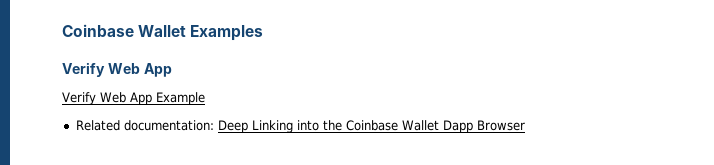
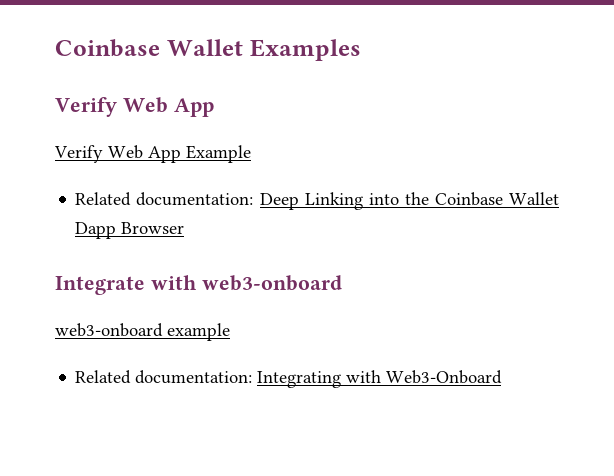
(525, 125) none -> [55,275,342,295] [55,323,230,341] [75,370,503,388] // Integrate with web3-onboard // web3-onboard example // Related documentation: Integrating with Web3-Onboard

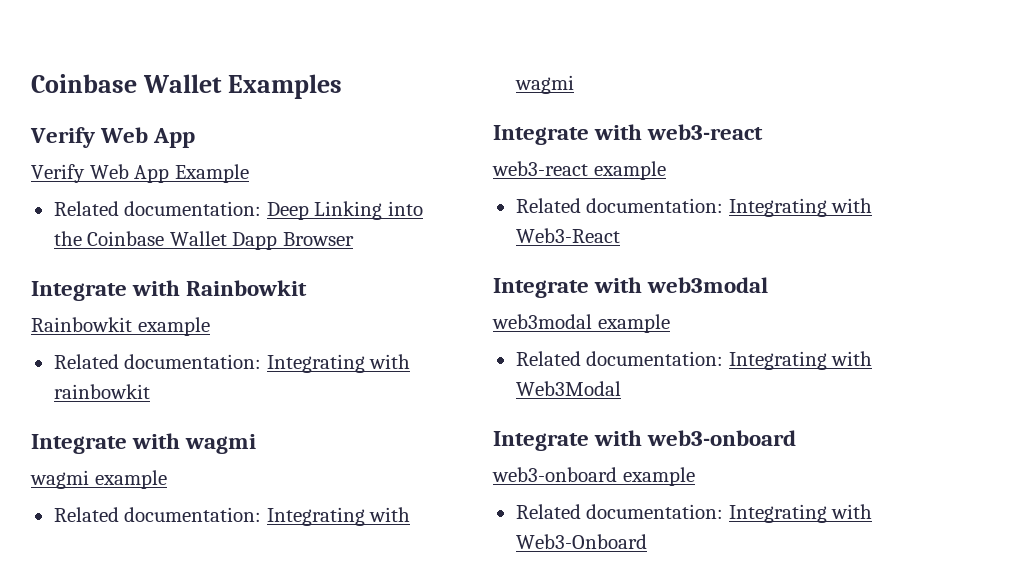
(185, 228) none -> [31,280,308,301] [31,317,210,336] [53,354,411,373] [53,384,150,399] [31,433,257,454] [30,470,167,489] [53,507,411,526] [514,75,574,94] [493,124,764,145] [492,161,666,180] [515,198,873,217] [515,228,620,243] [493,277,769,298] [492,314,670,333] [515,351,873,370] [515,381,621,396] // Integrate with Rainbowkit // Rainbowkit example // Related documentation: Integrating with rainbowkit // Integrate with wagmi // wagmi example // Related documentation: Integrating with wagmi // Integrate with web3-react // web3-react example // Related documentation: Integrating with Web3-React // Integrate with web3modal // web3modal example // Related documentation: Integrating with Web3Modal

